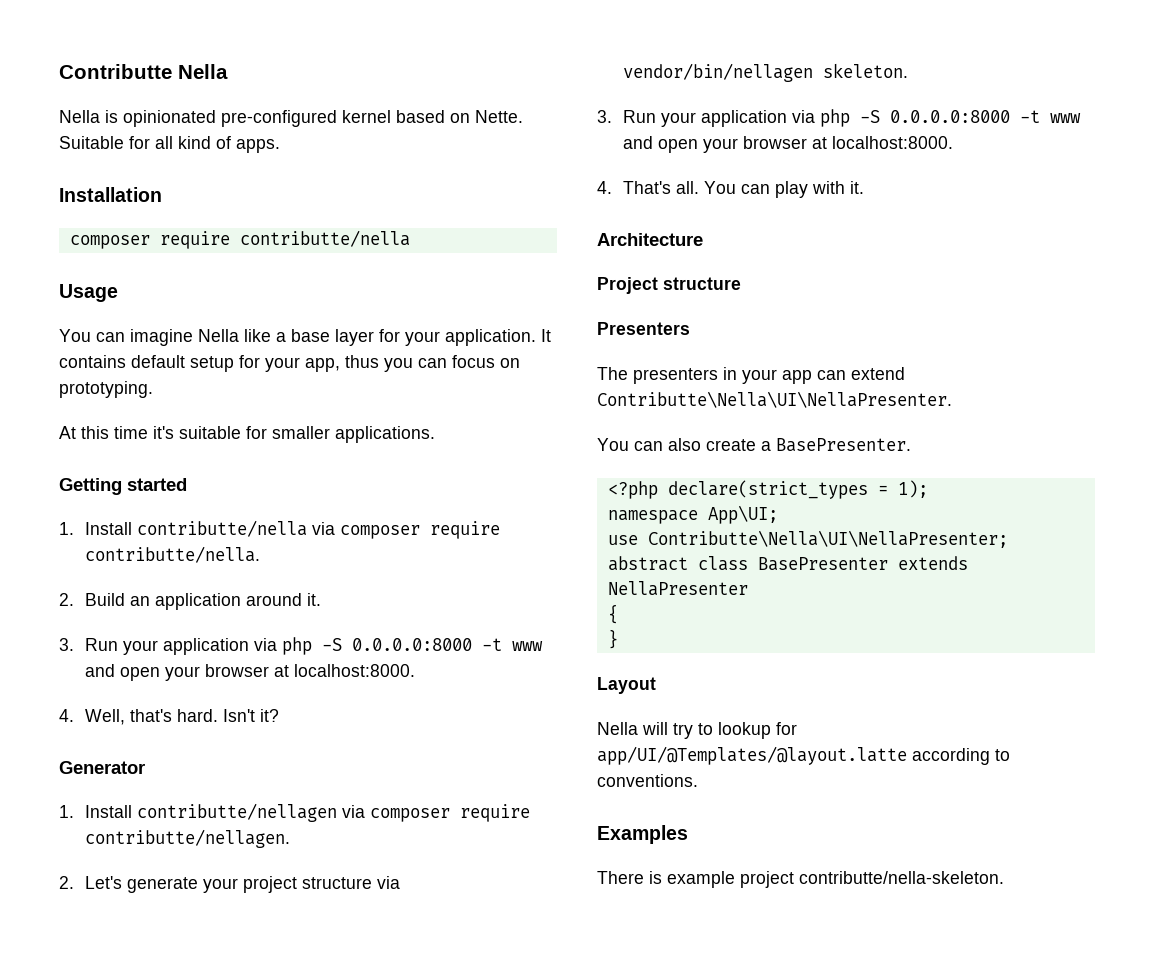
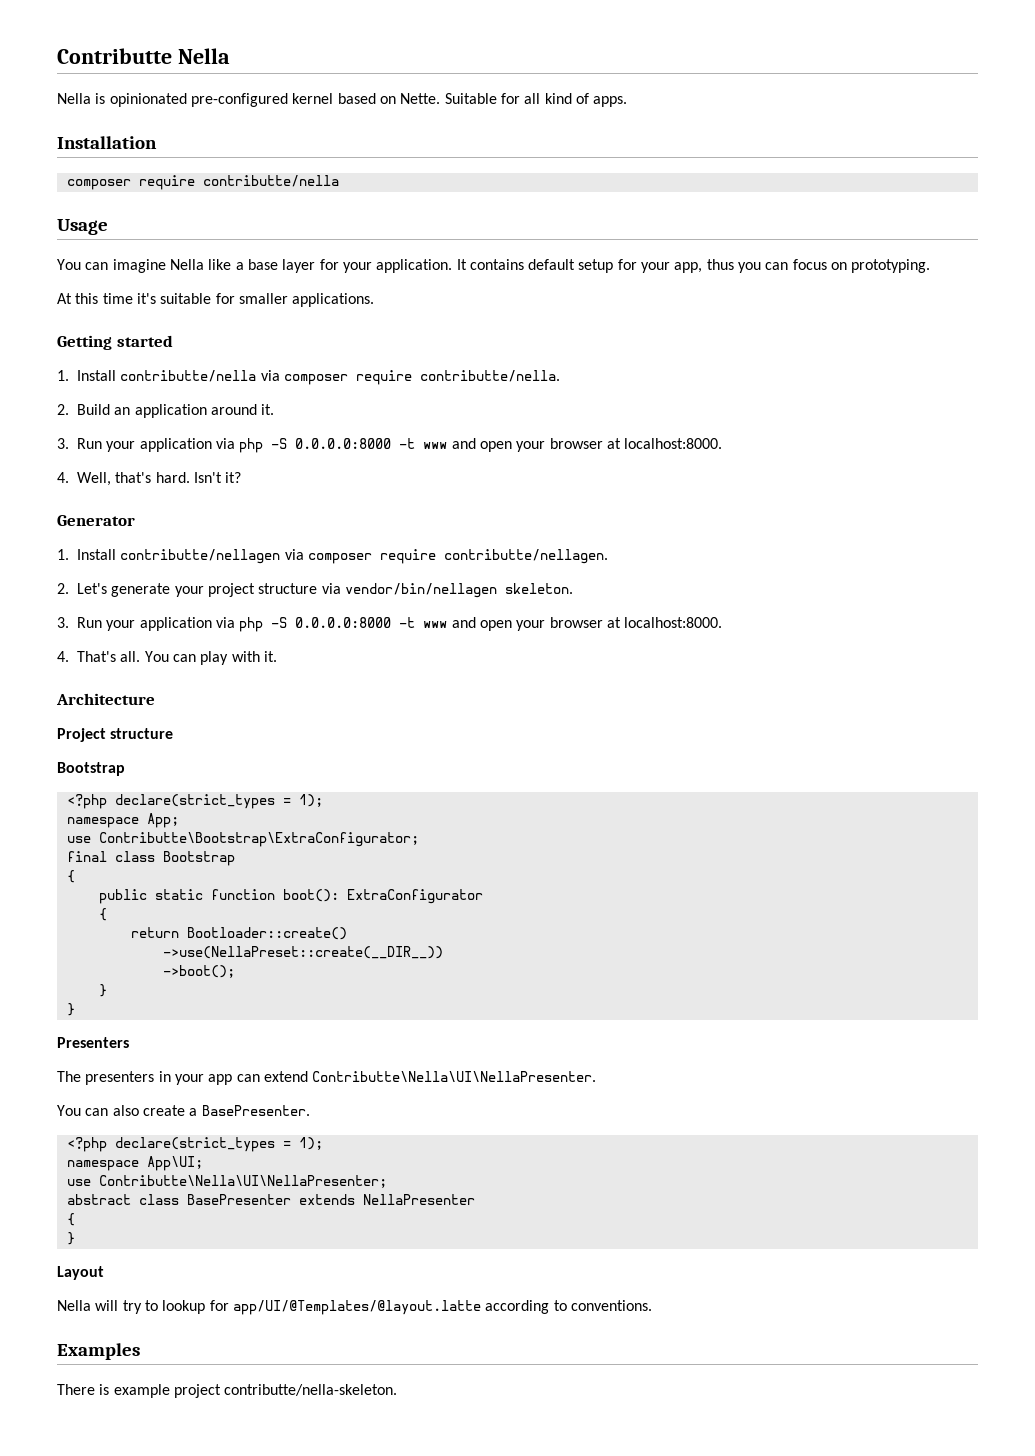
(741, 283) none -> [57,762,125,776] [66,794,323,809] [66,813,179,828] [66,832,419,847] [66,851,235,866] [66,870,75,883] [98,889,483,904] [98,908,107,921] [130,927,347,940] [162,946,443,959] [162,965,235,978] [98,984,107,997] [66,1003,75,1016] // Bootstrap // <?php declare(strict_types = 1); // namespace App; // use Contributte\Bootstrap\ExtraConfigurator; // final class Bootstrap // { // public static function boot(): ExtraConfigurator // { // return Bootloader::create() // ->use(NellaPreset::create(__DIR__)) // ->boot(); // } // }

